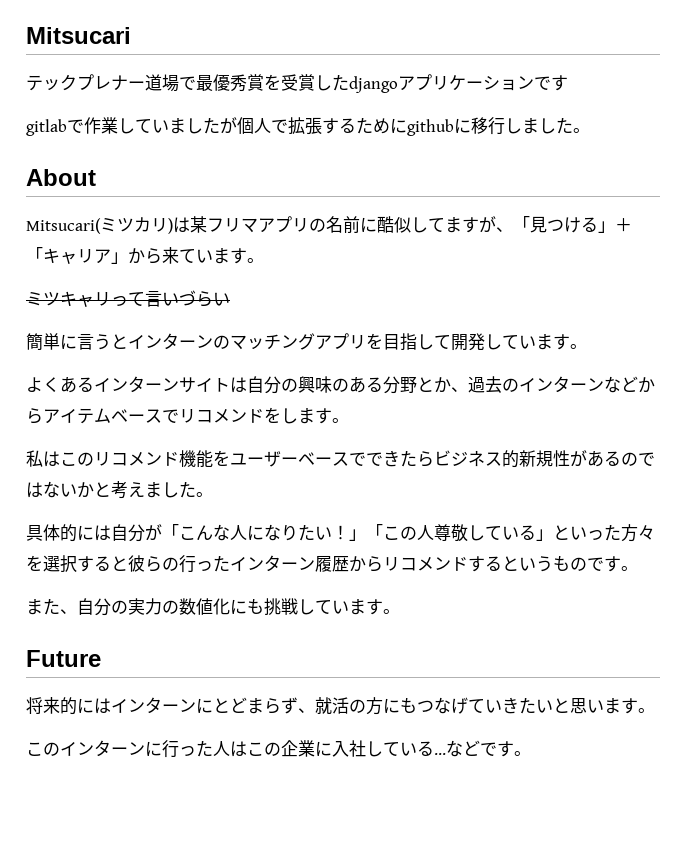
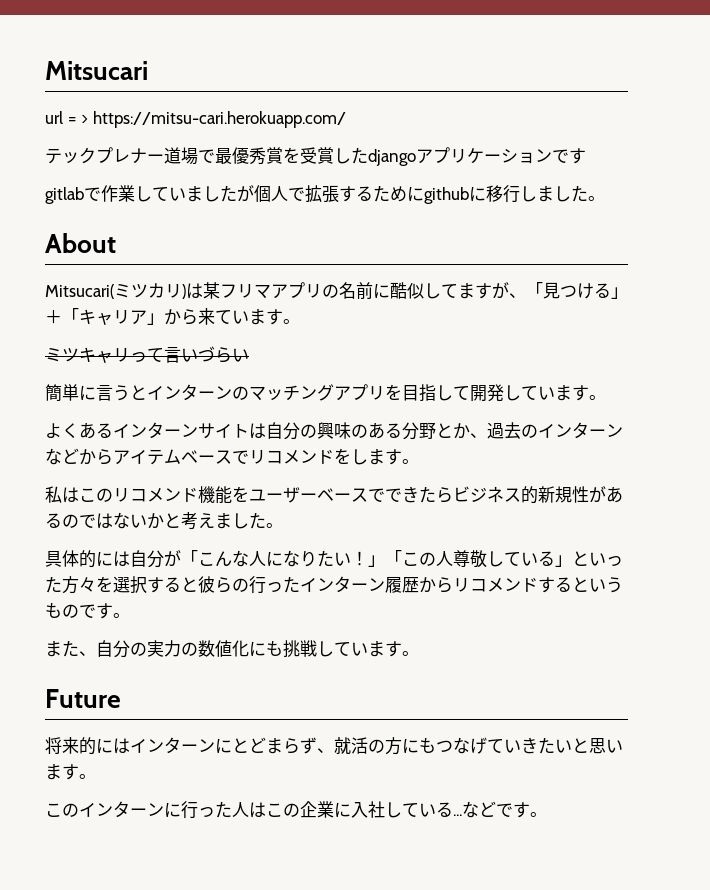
(131, 35) none -> [45,111,346,128] // url = > https://mitsu-cari.herokuapp.com/

